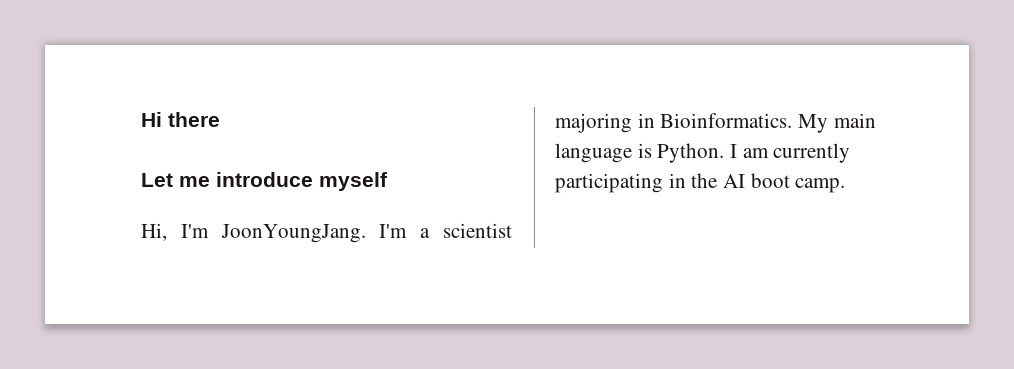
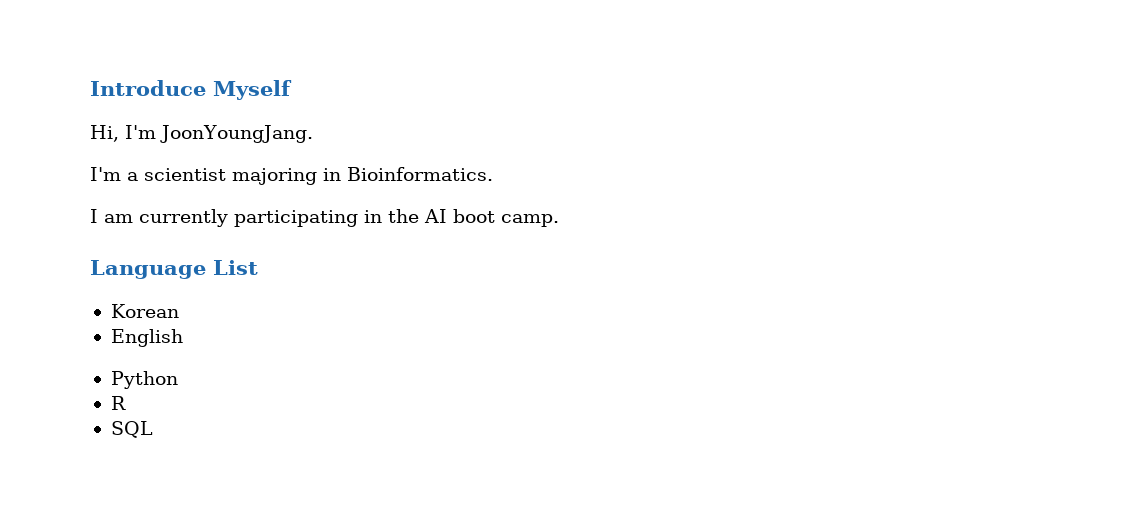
[141,112,220,127] [141,172,388,191] Hi there // Let me introduce myself -> [90,80,292,100] Introduce Myself
(366, 233) none -> (313, 134) //
[798,113,876,133] [555,143,725,163] My main language is Python. -> (493, 174) //
(846, 185) none -> [90,260,258,279] [110,304,179,318] [110,329,183,347] [110,371,178,389] [110,396,126,410] [110,421,153,438] // Language List // Korean // English // Python // R // SQL

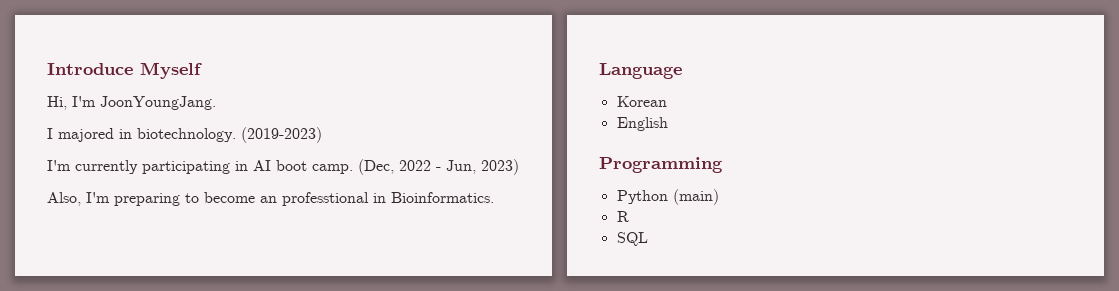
[90,167,493,185] [90,209,559,227] I'm a scientist majoring in Bioinformatics. // I am currently participating in the AI boot camp. -> [47,127,322,143] [47,159,519,175] [47,192,494,206] I majored in biotechnology. (2019-2023) // I'm currently participating in AI boot camp. (Dec, 2022 - Jun, 2023) // Also, I'm preparing to become an professtional in Bioinformatics.
[213,260,258,275] List -> (682, 71) none
(183, 338) none -> [599,157,723,173] // Programming
(178, 380) none -> [672,189,719,205] (main)

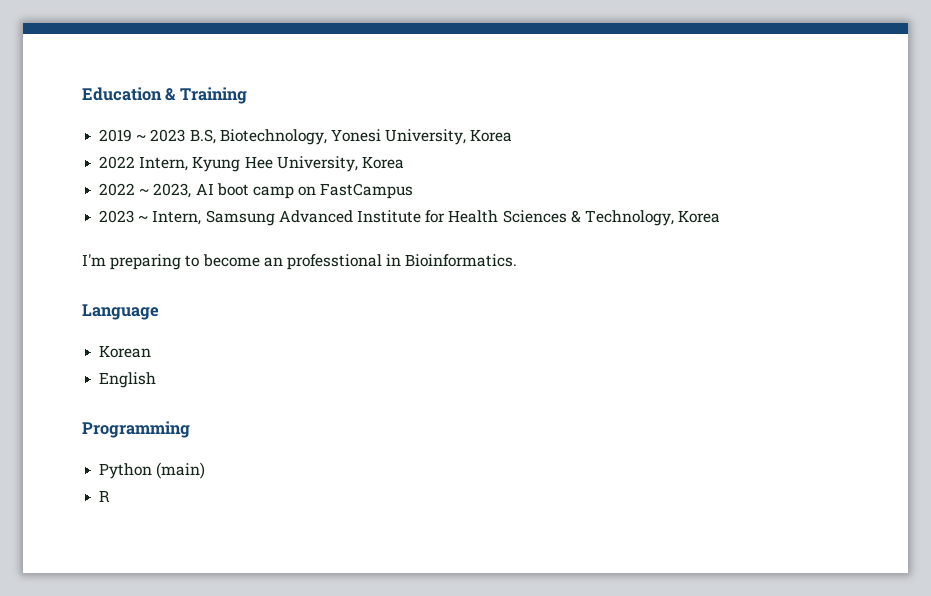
[47,62,202,79] [47,96,216,110] [47,127,322,143] [47,159,519,175] [47,192,81,206] Introduce Myself // Hi, I'm JoonYoungJang. // I majored in biotechnology. (2019-2023) // I'm currently participating in AI boot camp. (Dec, 2022 - Jun, 2023) // Also, -> [82,87,247,104] [99,129,513,145] [99,156,404,172] [99,183,414,199] [99,210,721,226] Education & Training // 2019 ~ 2023 B.S, Biotechnology, Yonesi University, Korea // 2022 Intern, Kyung Hee University, Korea // 2022 ~ 2023, AI boot camp on FastCampus // 2023 ~ Intern, Samsung Advanced Institute for Health Sciences & Technology, Korea //
[616,232,648,246] // SQL -> (111, 496) none

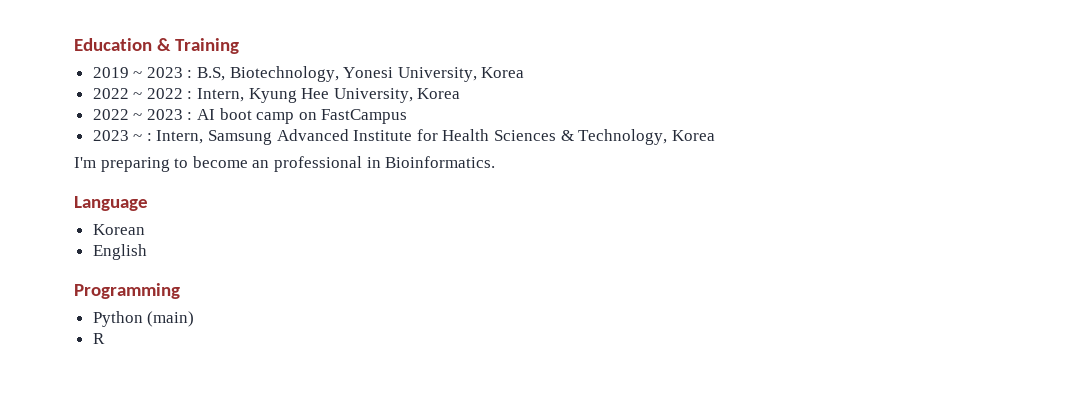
(186, 135) none -> [187,70,193,78] :
(136, 162) none -> [133,88,193,99] ~ 2022 :
[153,183,192,198] 2023, -> [146,109,193,120] 2023 :
(149, 218) none -> [146,133,152,141] :
[286,254,382,270] professtional -> [273,156,362,172] professional

